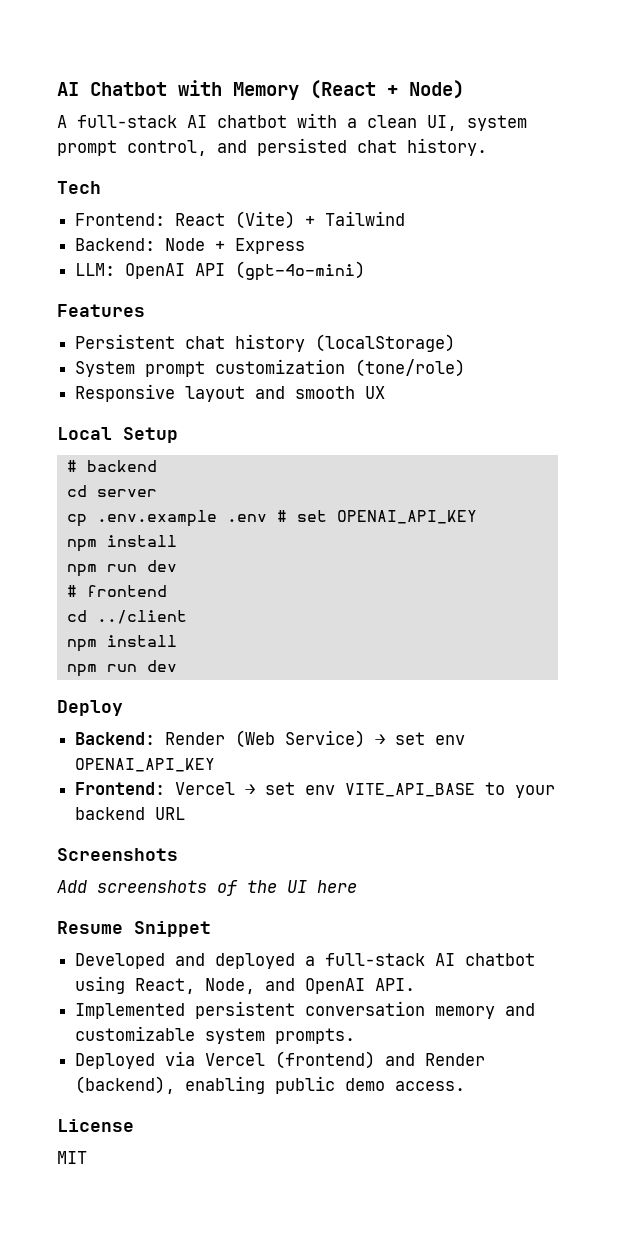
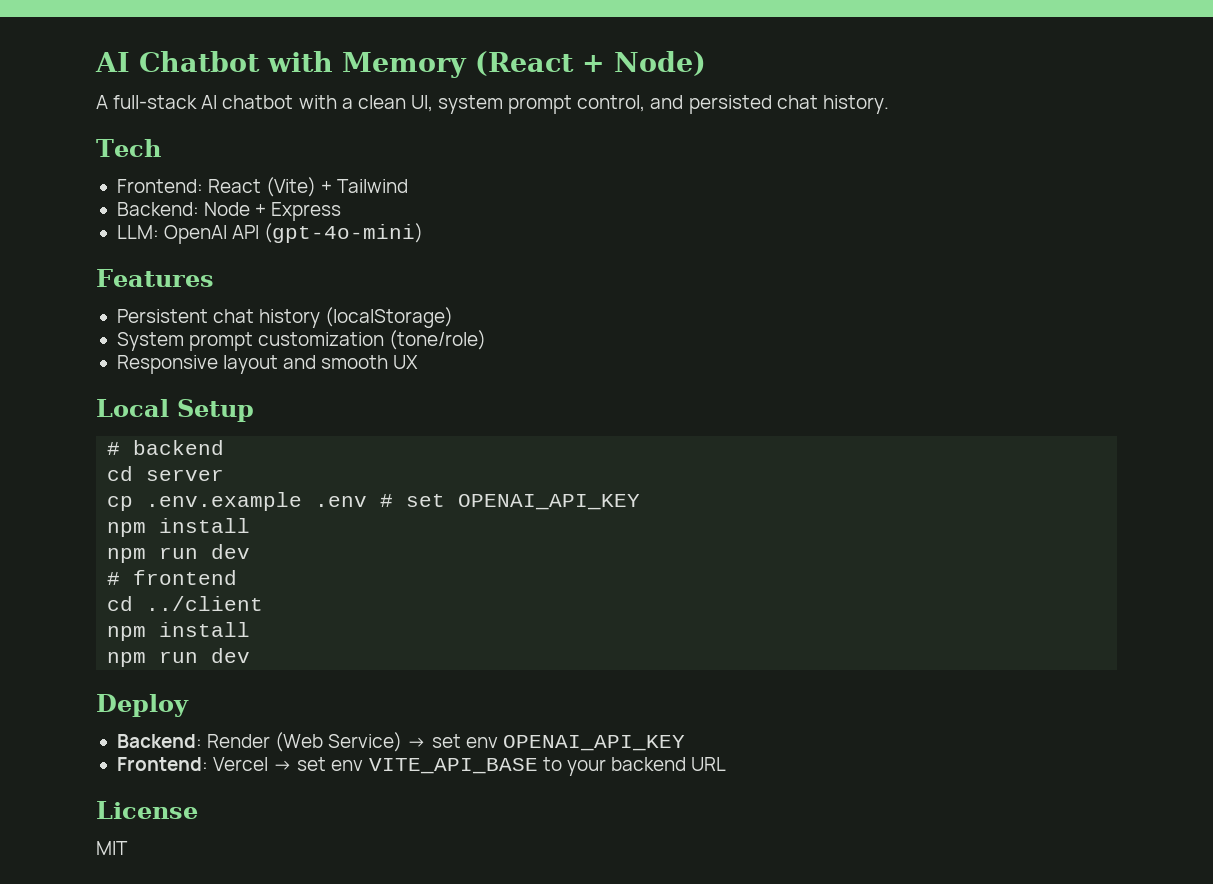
[57,848,178,861] [57,880,357,896] [57,921,211,937] [75,953,536,969] [75,976,416,994] [75,1001,536,1019] [75,1026,356,1044] [75,1051,486,1069] [75,1076,466,1094] // Screenshots // Add screenshots of the UI here // Resume Snippet // Developed and deployed a full-stack AI chatbot using React, Node, and OpenAI API. // Implemented persistent conversation memory and customizable system prompts. // Deployed via Vercel (frontend) and Render (backend), enabling public demo access. -> (727, 764) none

